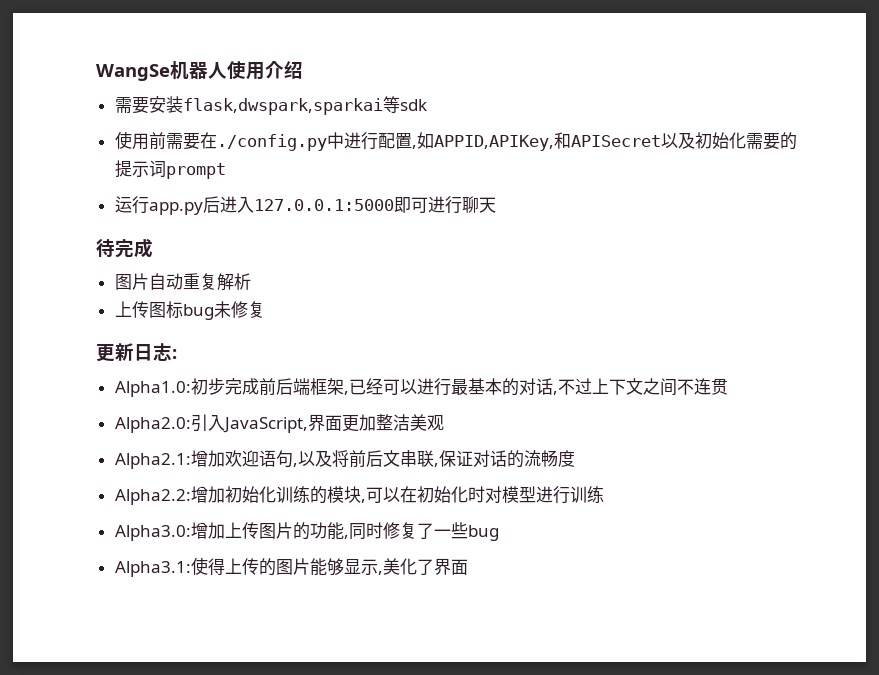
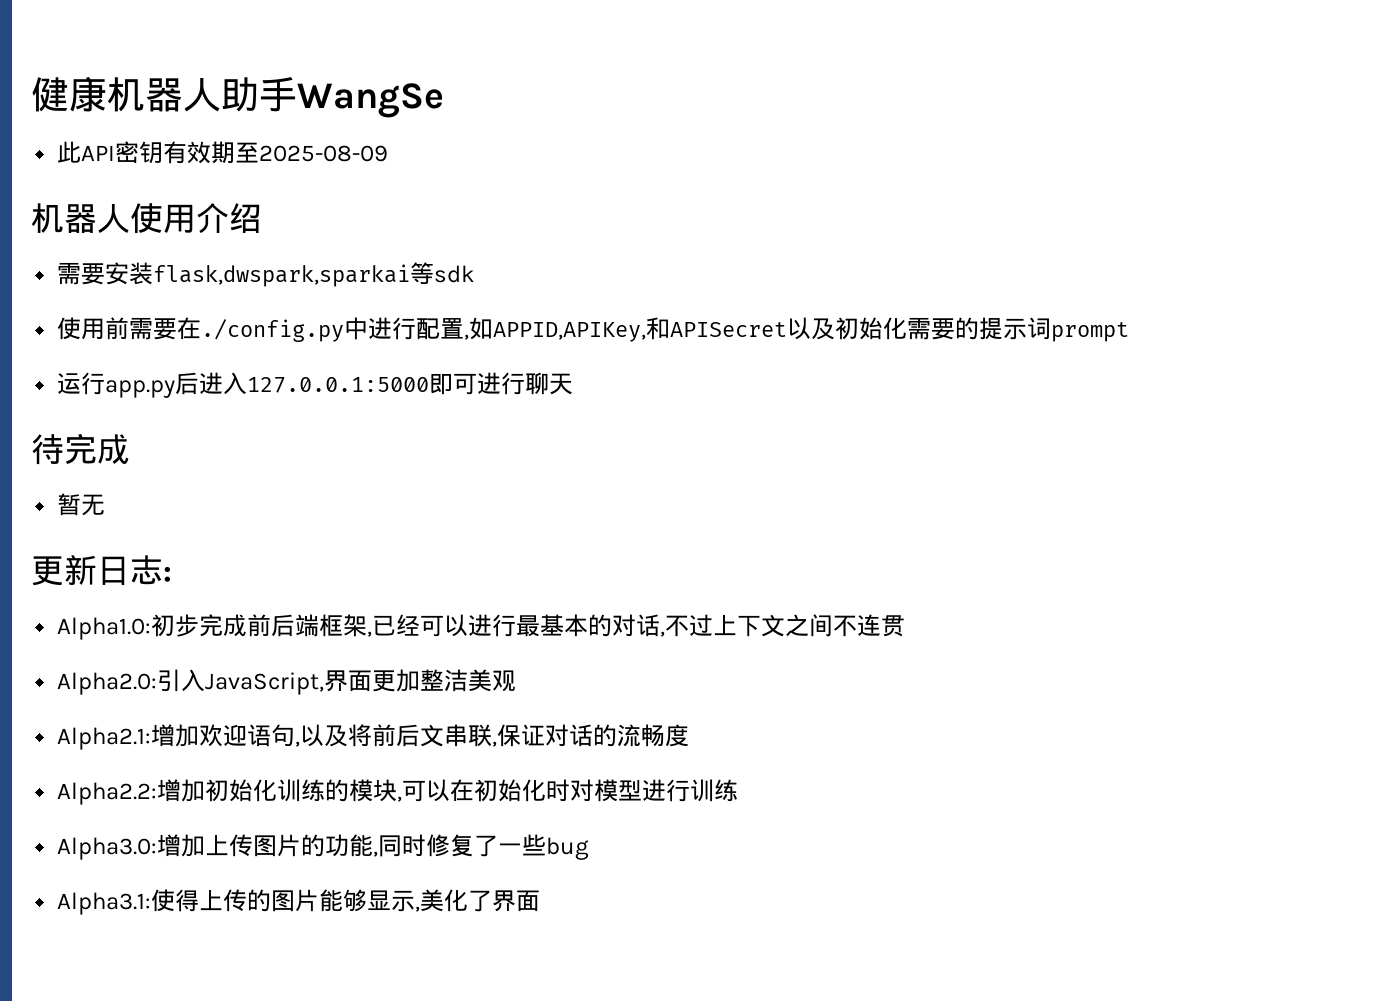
[96,64,170,81] WangSe -> [31,76,444,118] [57,141,389,164] 健康机器人助手WangSe // 此API密钥有效期至2025-08-09 //
[114,273,251,291] [114,301,265,320] 图片自动重复解析 // 上传图标bug未修复 -> [57,493,106,516] 暂无

